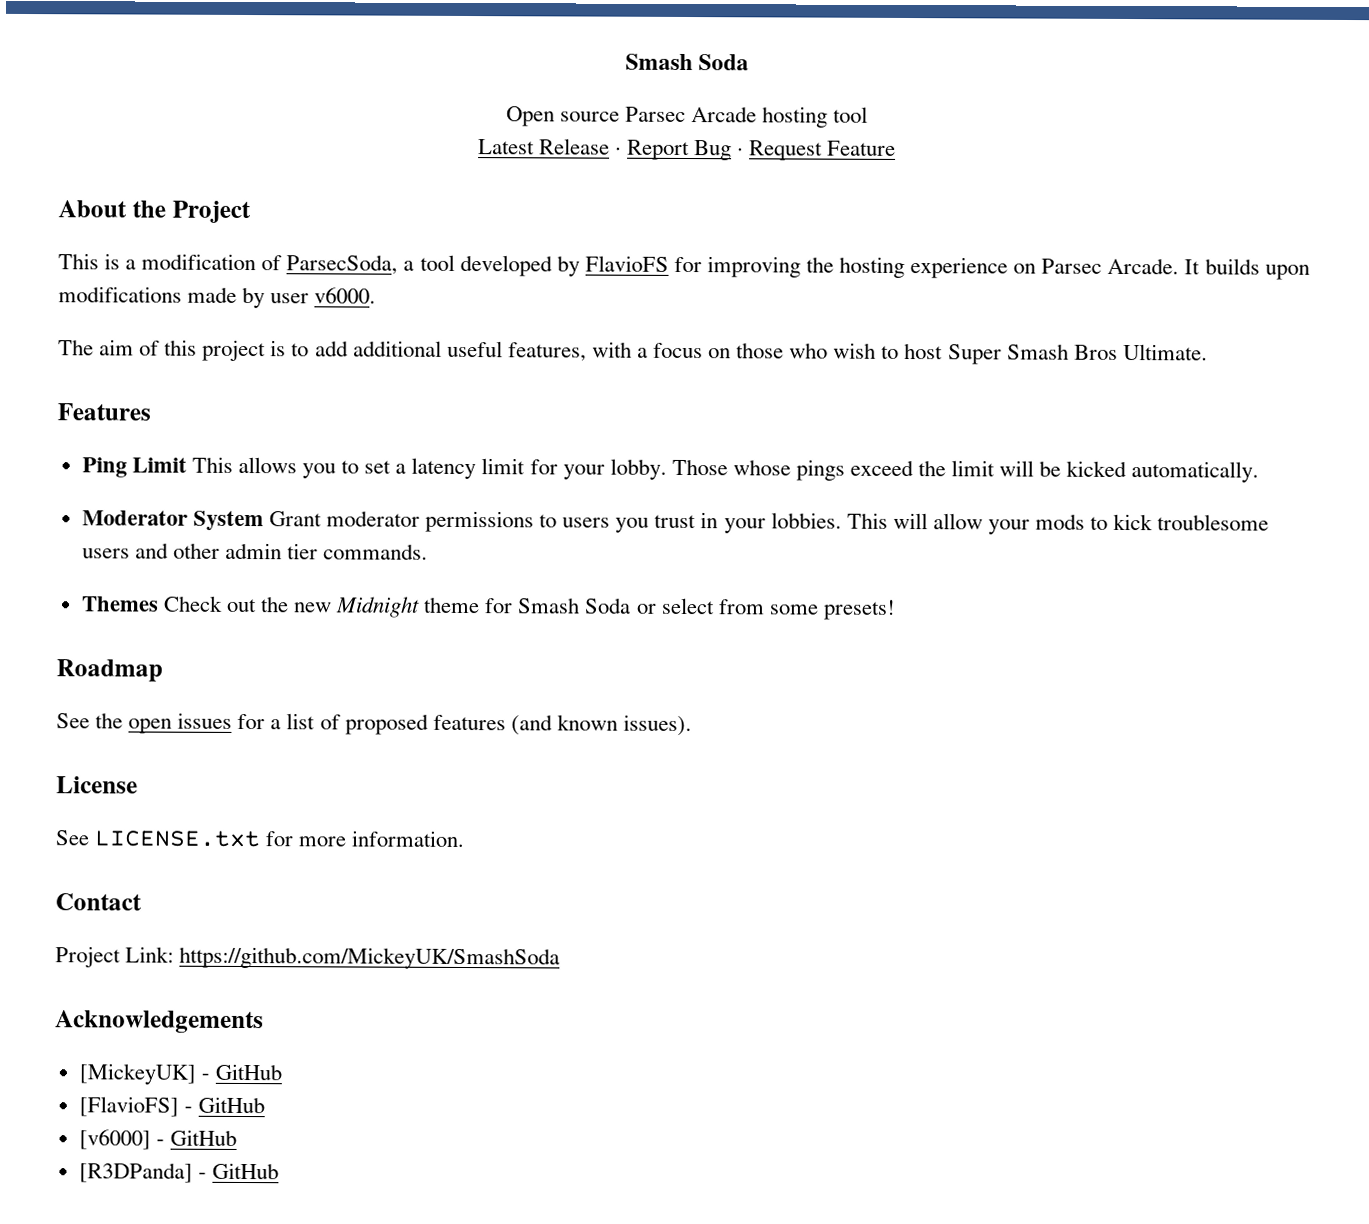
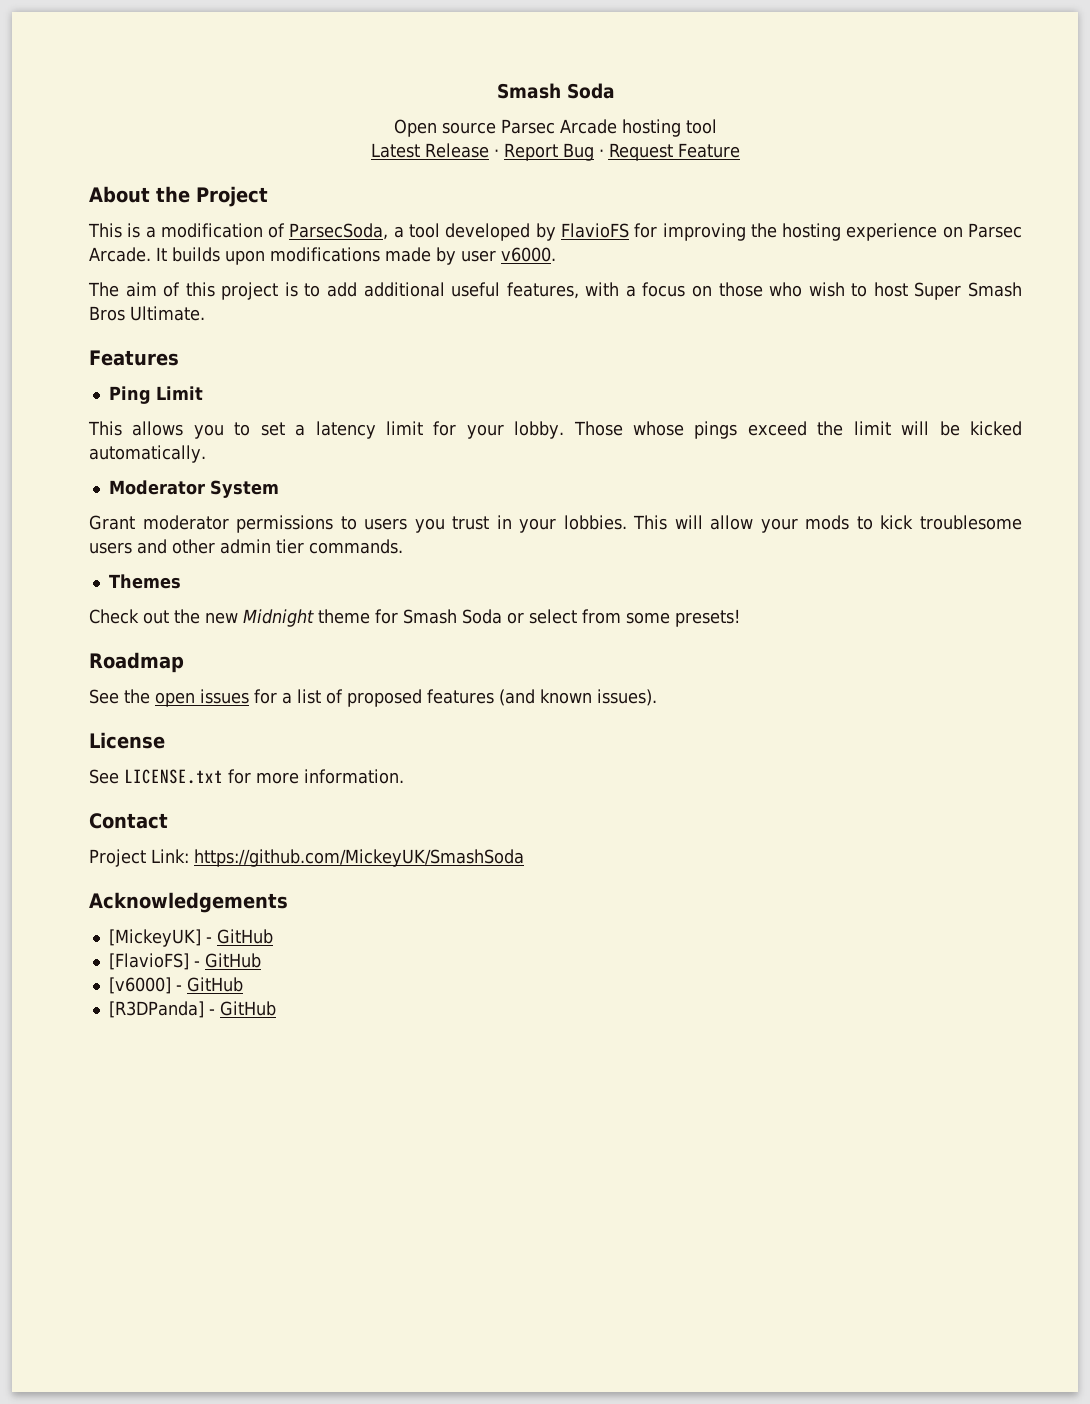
(187, 465) none -> (203, 393) //
(264, 521) none -> (279, 489) //
(159, 604) none -> (181, 581) //

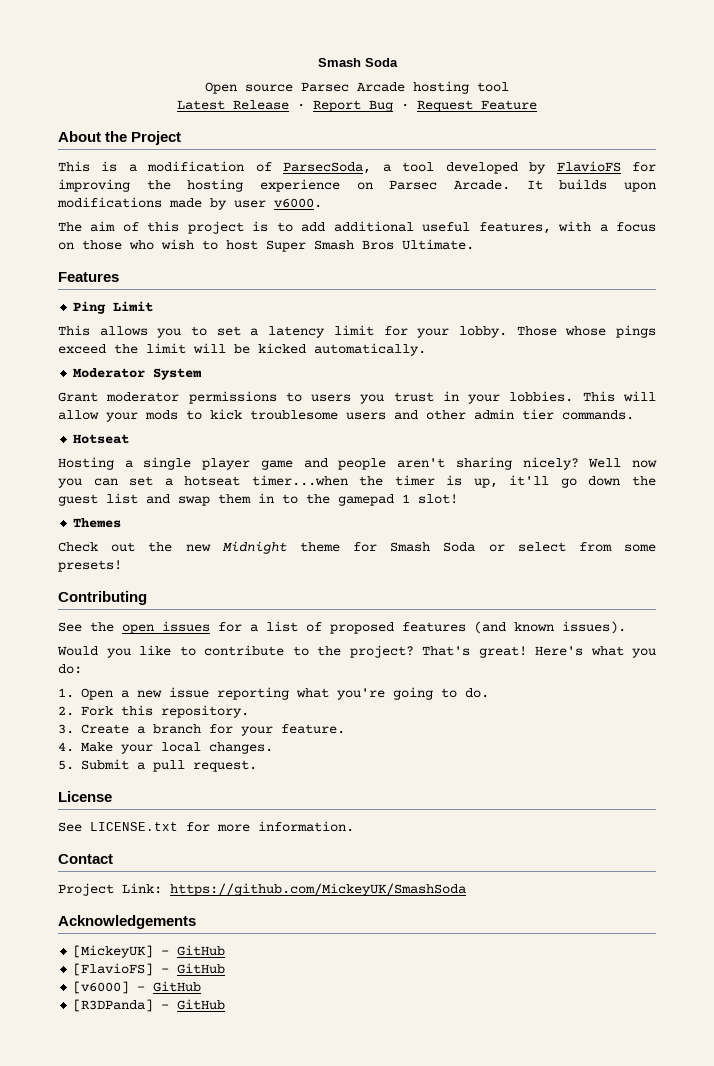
(403, 546) none -> [73,434,130,444] [58,457,658,470] [58,475,656,488] [58,493,458,506] // Hotseat // Hosting a single player game and people aren't sharing nicely? Well now you can set a hotseat timer...when the timer is up, it'll go down the guest list and swap them in to the gamepad 1 slot!
[89,652,184,673] Roadmap -> [58,591,147,605] Contributing
(657, 697) none -> [57,645,656,658] [58,664,82,674] [58,687,489,700] [58,705,249,718] [58,724,345,736] [58,742,273,754] [58,759,257,772] // Would you like to contribute to the project? That's great! Here's what you do: // 1. Open a new issue reporting what you're going to do. // 2. Fork this repository. // 3. Create a branch for your feature. // 4. Make your local changes. // 5. Submit a pull request.

